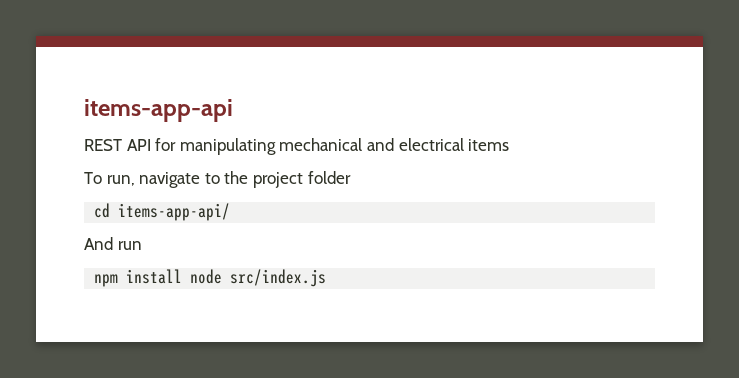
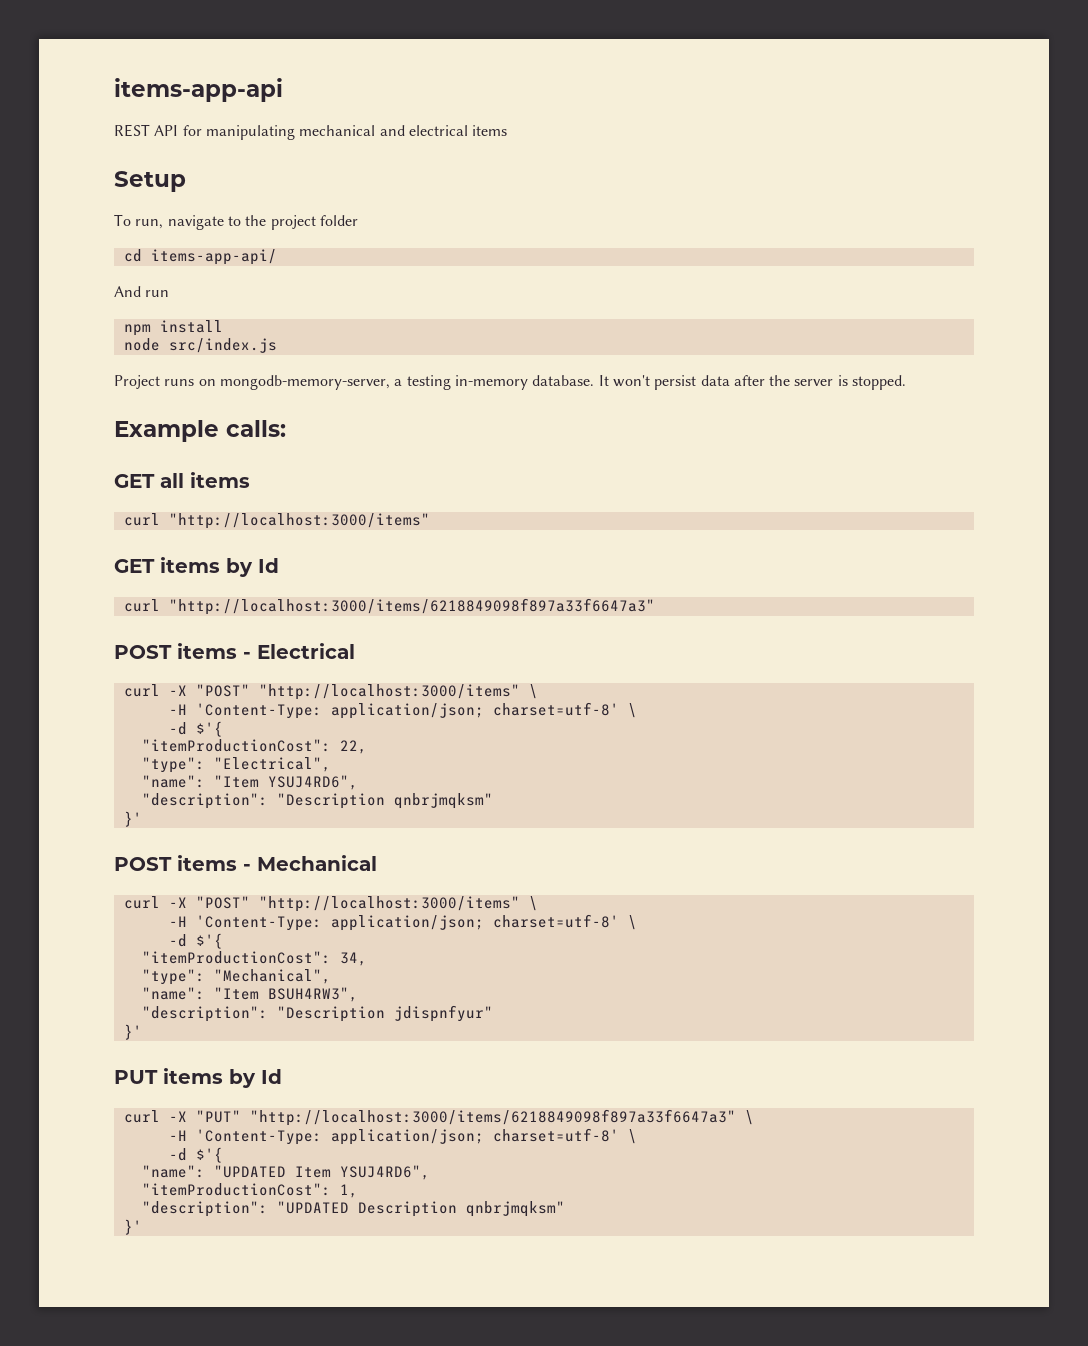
(510, 145) none -> [114,171,186,192] // Setup
(183, 276) none -> (223, 326) //
(327, 278) none -> [114,375,907,390] [114,420,286,442] [114,472,250,488] [123,513,430,529] [114,557,279,577] [123,598,655,615] [114,643,355,659] [123,684,538,700] [168,702,637,719] [168,721,223,737] [141,739,367,754] [141,757,331,773] [141,775,358,790] [141,793,493,809] [123,811,142,827] [114,855,377,871] [123,896,538,912] [168,914,637,931] [168,933,223,949] [141,951,367,966] [141,969,331,985] [141,987,358,1002] [141,1005,493,1022] [123,1024,142,1040] [114,1068,282,1088] [123,1109,754,1126] [168,1128,637,1145] [168,1147,223,1163] [141,1165,430,1180] [141,1183,358,1198] [141,1201,565,1217] [123,1219,142,1235] // Project runs on mongodb-memory-server, a testing in-memory database. It won't persist data after the server is stopped. // Example calls: // GET all items // curl "http://localhost:3000/items" // GET items by Id // curl "http://localhost:3000/items/6218849098f897a33f6647a3" // POST items - Electrical // curl -X "POST" "http://localhost:3000/items" \ // -H 'Content-Type: application/json; charset=utf-8' \ // -d $'{ // "itemProductionCost": 22, // "type": "Electrical", // "name": "Item YSUJ4RD6", // "description": "Description qnbrjmqksm" // }' // POST items - Mechanical // curl -X "POST" "http://localhost:3000/items" \ // -H 'Content-Type: application/json; charset=utf-8' \ // -d $'{ // "itemProductionCost": 34, // "type": "Mechanical", // "name": "Item BSUH4RW3", // "description": "Description jdispnfyur" // }' // PUT items by Id // curl -X "PUT" "http://localhost:3000/items/6218849098f897a33f6647a3" \ // -H 'Content-Type: application/json; charset=utf-8' \ // -d $'{ // "name": "UPDATED Item YSUJ4RD6", // "itemProductionCost": 1, // "description": "UPDATED Description qnbrjmqksm" // }'

